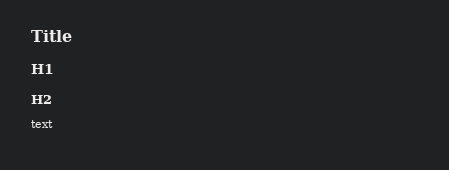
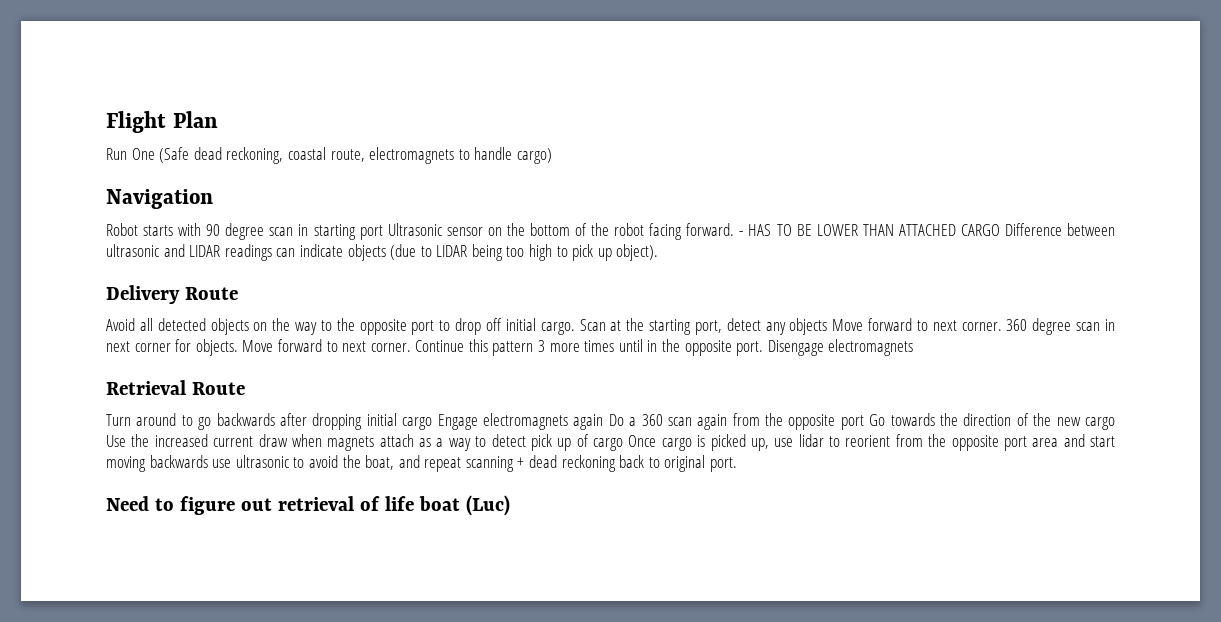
[31,30,72,42] [31,64,54,74] [31,95,52,104] [31,120,53,128] Title // H1 // H2 // text -> [106,111,218,133] [106,147,552,164] [106,189,213,209] [106,223,1115,240] [106,244,659,261] [106,285,238,304] [106,318,1115,335] [106,339,914,356] [106,380,245,395] [106,413,1116,430] [106,434,1115,451] [106,455,738,472] [106,495,510,516] Flight Plan // Run One (Safe dead reckoning, coastal route, electromagnets to handle cargo) // Navigation // Robot starts with 90 degree scan in starting port Ultrasonic sensor on the bottom of the robot facing forward. - HAS TO BE LOWER THAN ATTACHED CARGO Difference between ultrasonic and LIDAR readings can indicate objects (due to LIDAR being too high to pick up object). // Delivery Route // Avoid all detected objects on the way to the opposite port to drop off initial cargo. Scan at the starting port, detect any objects Move forward to next corner. 360 degree scan in next corner for objects. Move forward to next corner. Continue this pattern 3 more times until in the opposite port. Disengage electromagnets // Retrieval Route // Turn around to go backwards after dropping initial cargo Engage electromagnets again Do a 360 scan again from the opposite port Go towards the direction of the new cargo Use the increased current draw when magnets attach as a way to detect pick up of cargo Once cargo is picked up, use lidar to reorient from the opposite port area and start moving backwards use ultrasonic to avoid the boat, and repeat scanning + dead reckoning back to original port. // Need to figure out retrieval of life boat (Luc)

